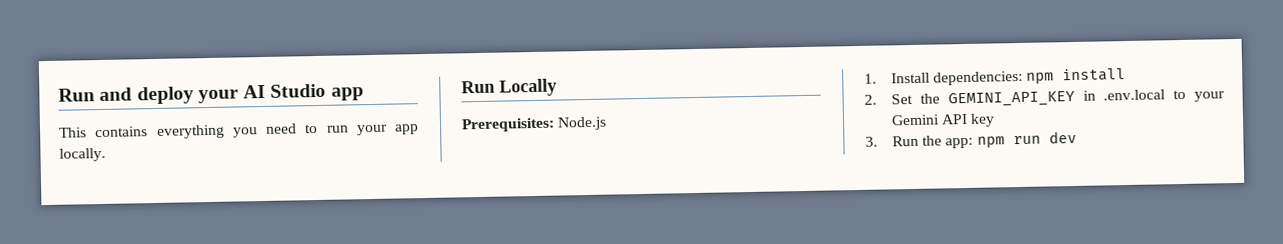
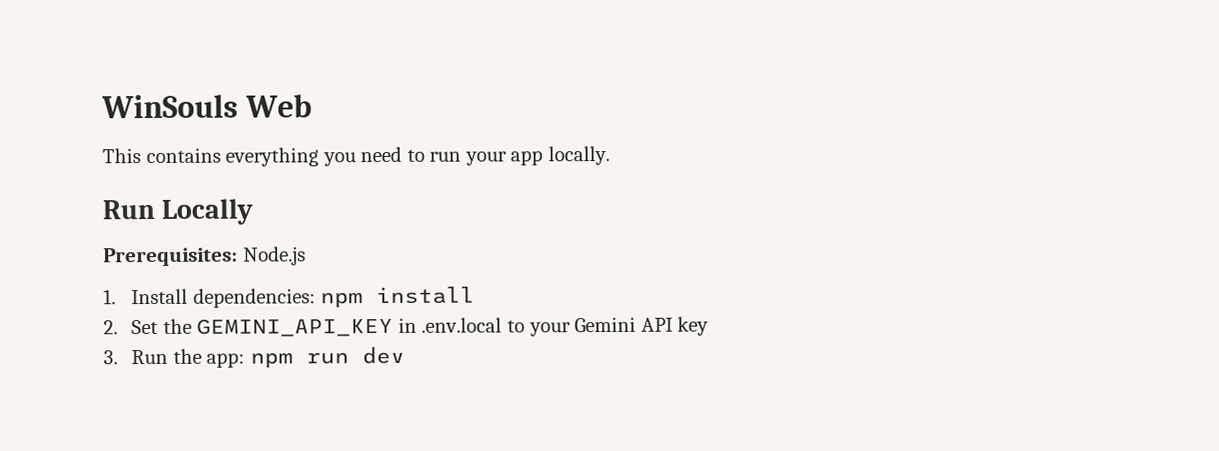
[58,83,364,105] Run and deploy your AI Studio app -> [101,94,312,119] WinSouls Web

